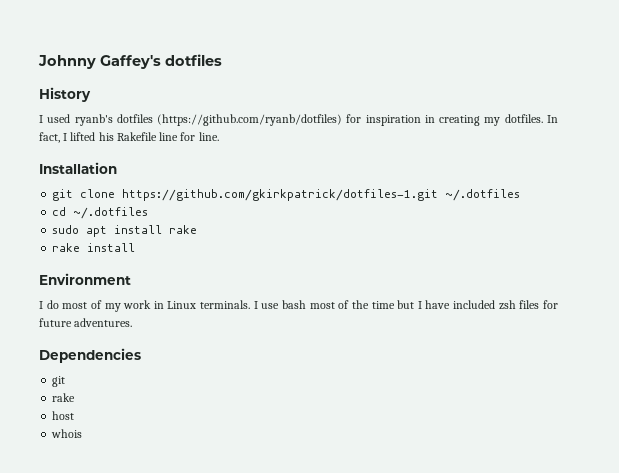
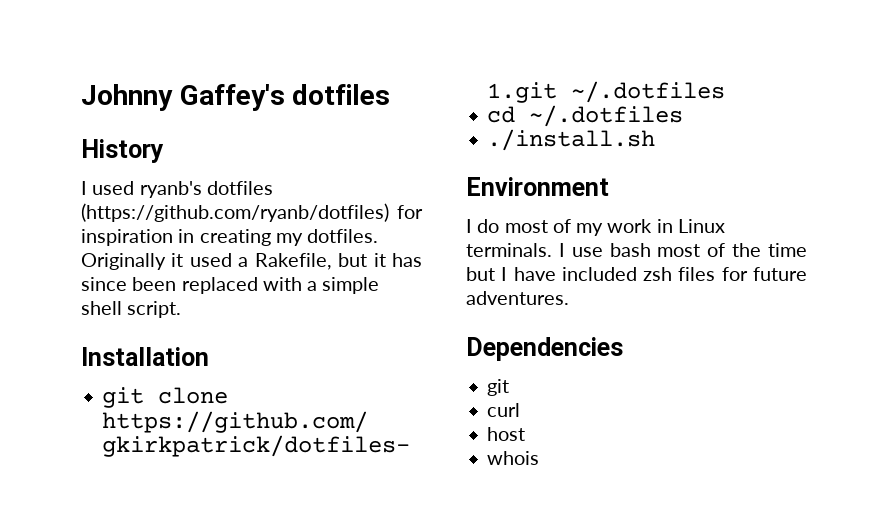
[546,115,558,123] [39,132,219,143] In fact, I lifted his Rakefile line for line. -> [81,253,422,270] [81,277,380,294] [81,301,182,318] Originally it used a Rakefile, but it has since been replaced with a simple shell script.
[52,225,198,237] [52,243,136,252] sudo apt install rake // rake install -> [487,129,656,151] ./install.sh
[52,393,76,402] rake -> [487,403,521,417] curl

